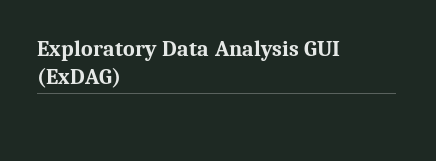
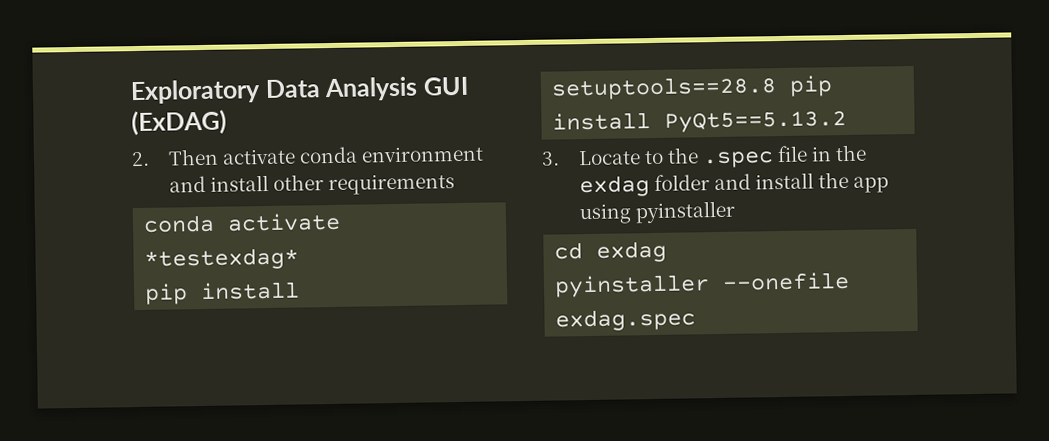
(121, 77) none -> [131,145,485,167] [168,173,456,196] [143,212,342,233] [144,247,300,271] [144,281,301,305] [551,75,834,101] [552,109,848,133] [541,144,868,169] [578,171,890,198] [578,200,736,225] [554,240,668,263] [554,271,851,298] [555,308,697,332] // 2. Then activate conda environment and install other requirements // conda activate *testexdag* // pip install setuptools==28.8 pip install PyQt5==5.13.2 // 3. Locate to the .spec file in the exdag folder and install the app using pyinstaller // cd exdag // pyinstaller --onefile exdag.spec

